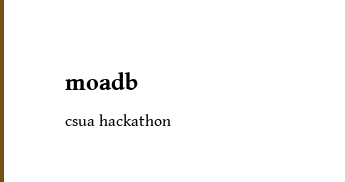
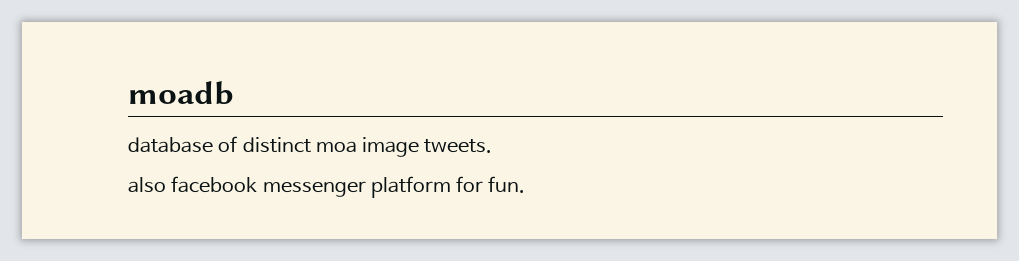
[65,114,172,126] csua hackathon -> [128,136,493,157] [128,176,526,198] database of distinct moa image tweets. // also facebook messenger platform for fun.

